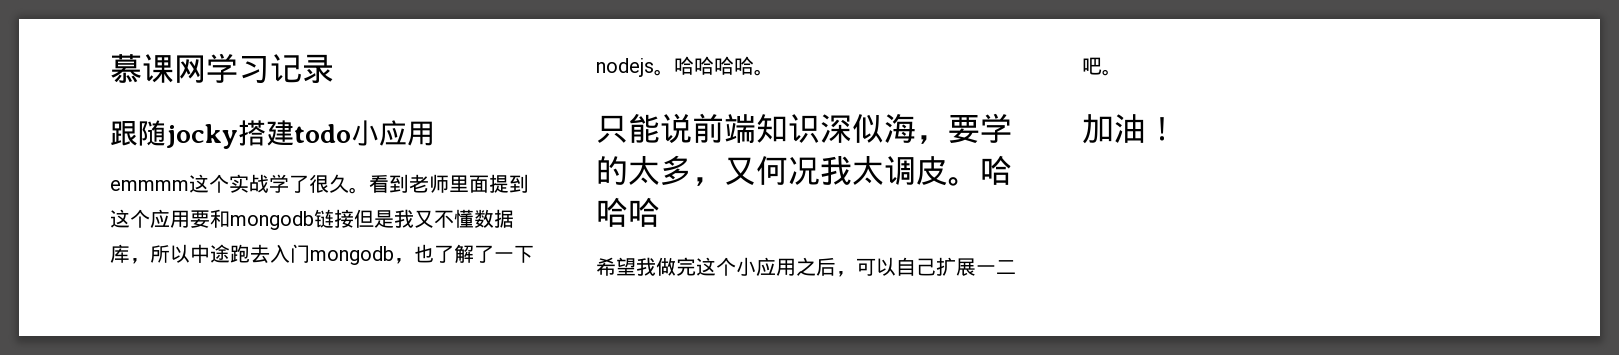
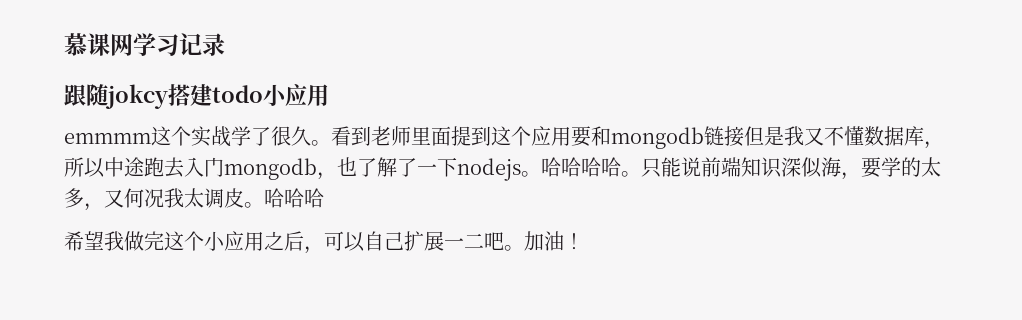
[166,124,238,149] jocky -> [105,84,168,109] jokcy
(774, 72) // -> (641, 174) none
(1122, 72) // -> (524, 248) none

